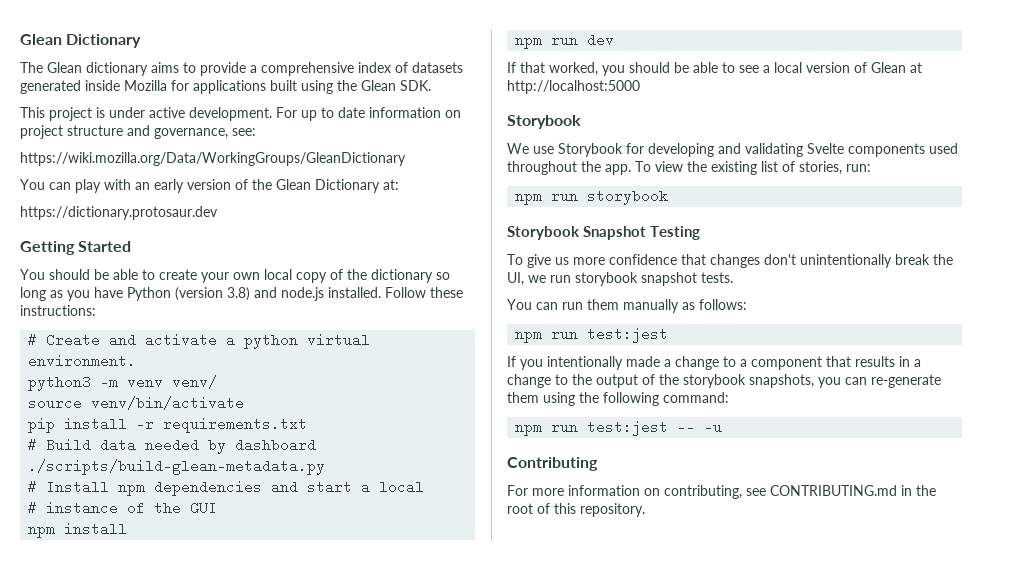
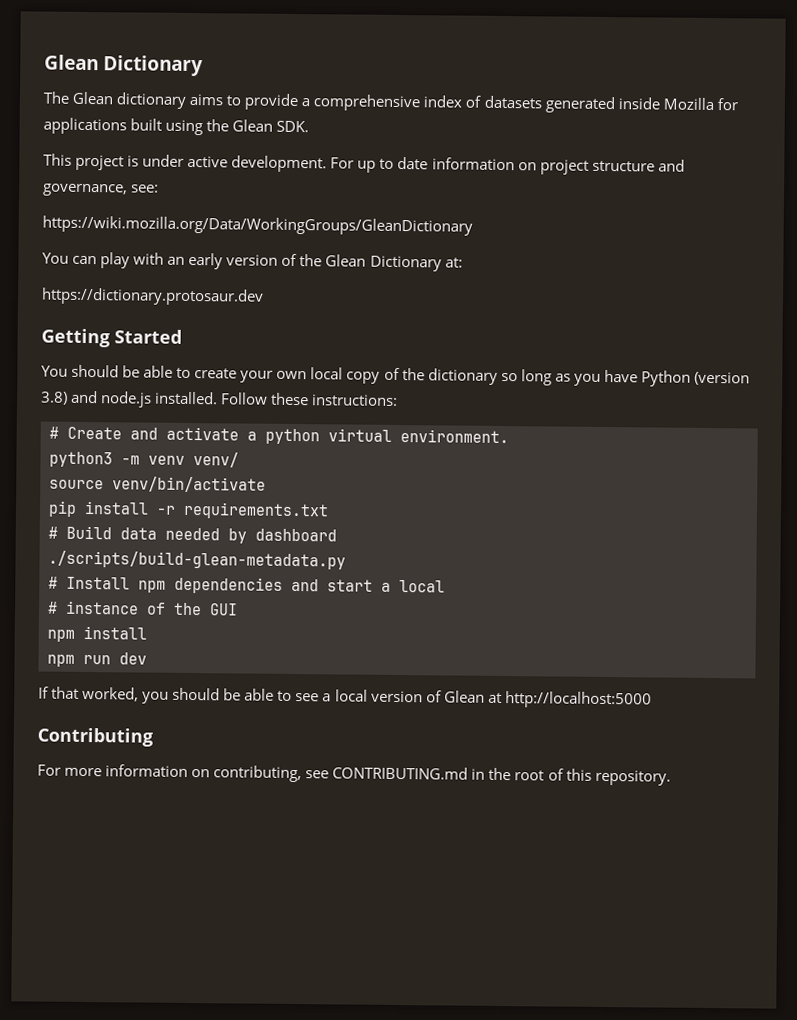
[507,115,581,129] [507,143,958,157] [507,161,871,175] [515,189,669,205] [507,226,700,240] [507,254,953,268] [507,272,733,286] [507,299,747,313] [515,327,669,343] [507,356,921,370] [507,374,941,388] [507,392,729,406] [515,420,723,436] // Storybook // We use Storybook for developing and validating Svelte components used throughout the app. To view the existing list of stories, run: // npm run storybook // Storybook Snapshot Testing // To give us more confidence that changes don't unintentionally break the UI, we run storybook snapshot tests. // You can run them manually as follows: // npm run test:jest // If you intentionally made a change to a component that results in a change to the output of the storybook snapshots, you can re-generate them using the following command: // npm run test:jest -- -u -> (652, 700) none

